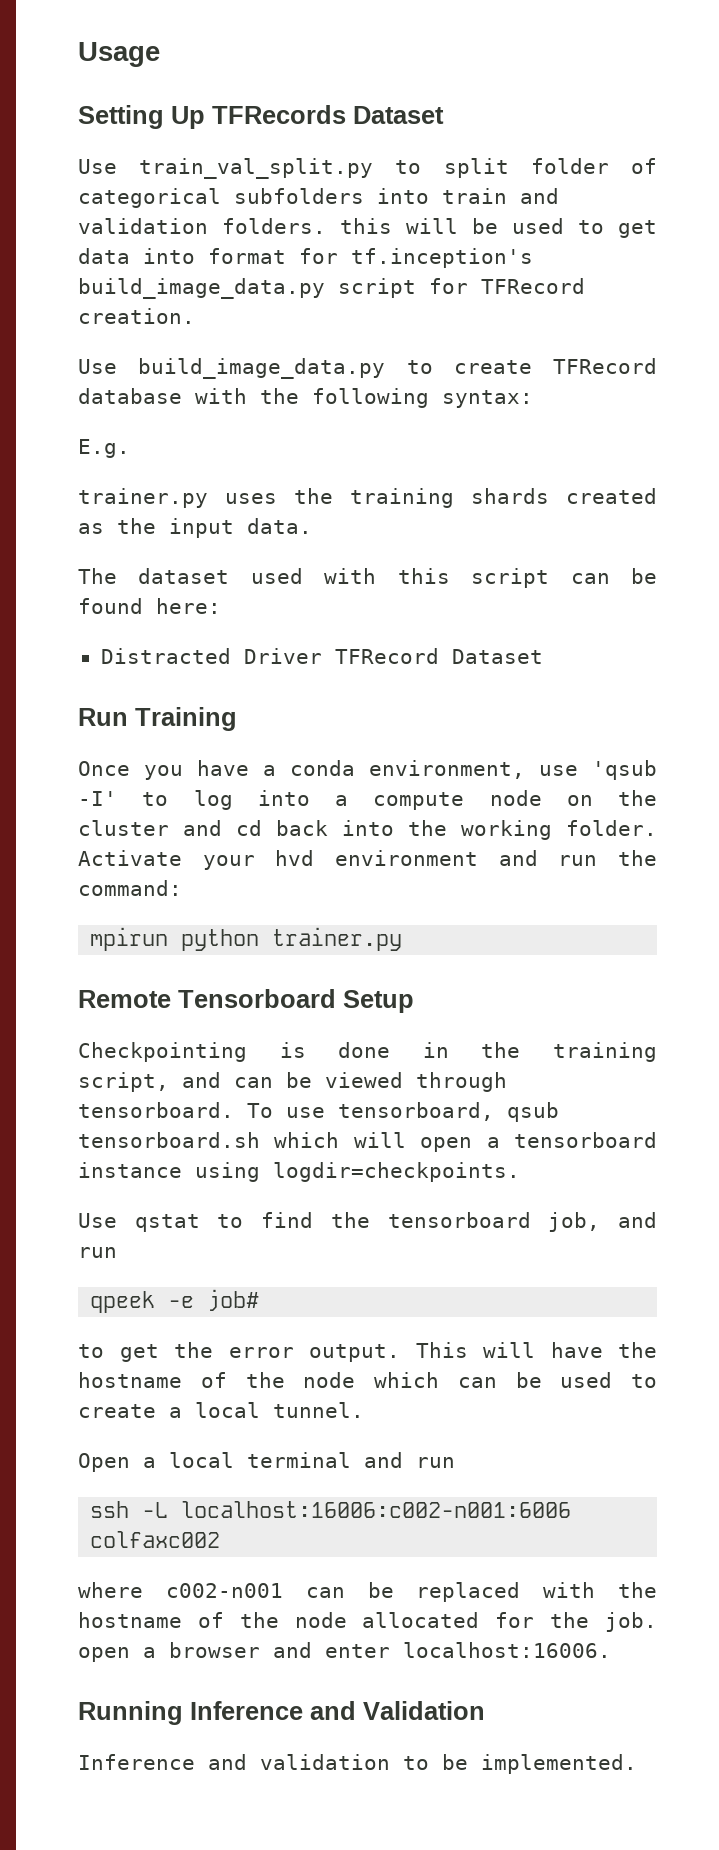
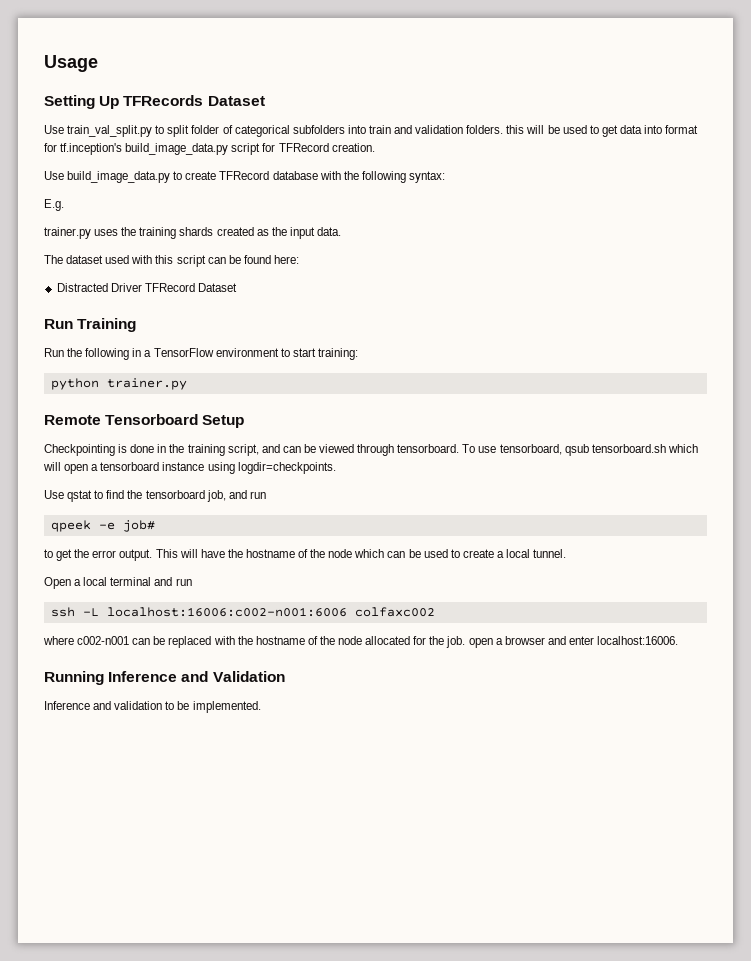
[78,760,657,780] [78,790,657,810] [78,820,657,840] [78,850,657,870] [78,880,182,896] [90,927,169,951] Once you have a conda environment, use 'qsub -I' to log into a compute node on the cluster and cd back into the working folder. Activate your hvd environment and run the command: // mpirun -> [44,348,358,360] Run the following in a TensorFlow environment to start training: //

